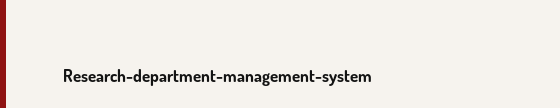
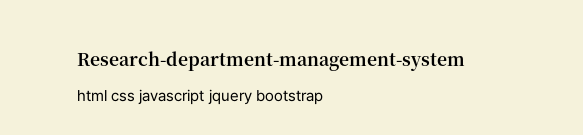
(372, 77) none -> [77,89,323,105] // html css javascript jquery bootstrap

